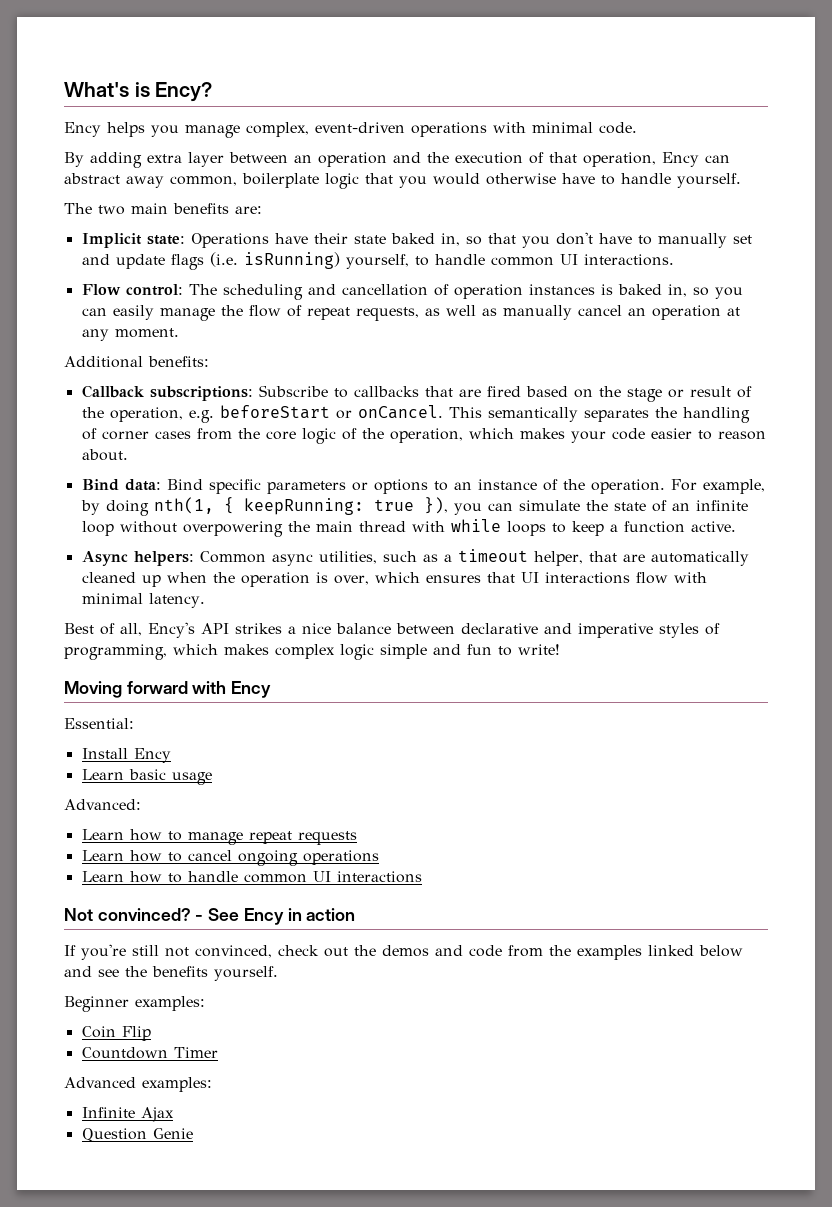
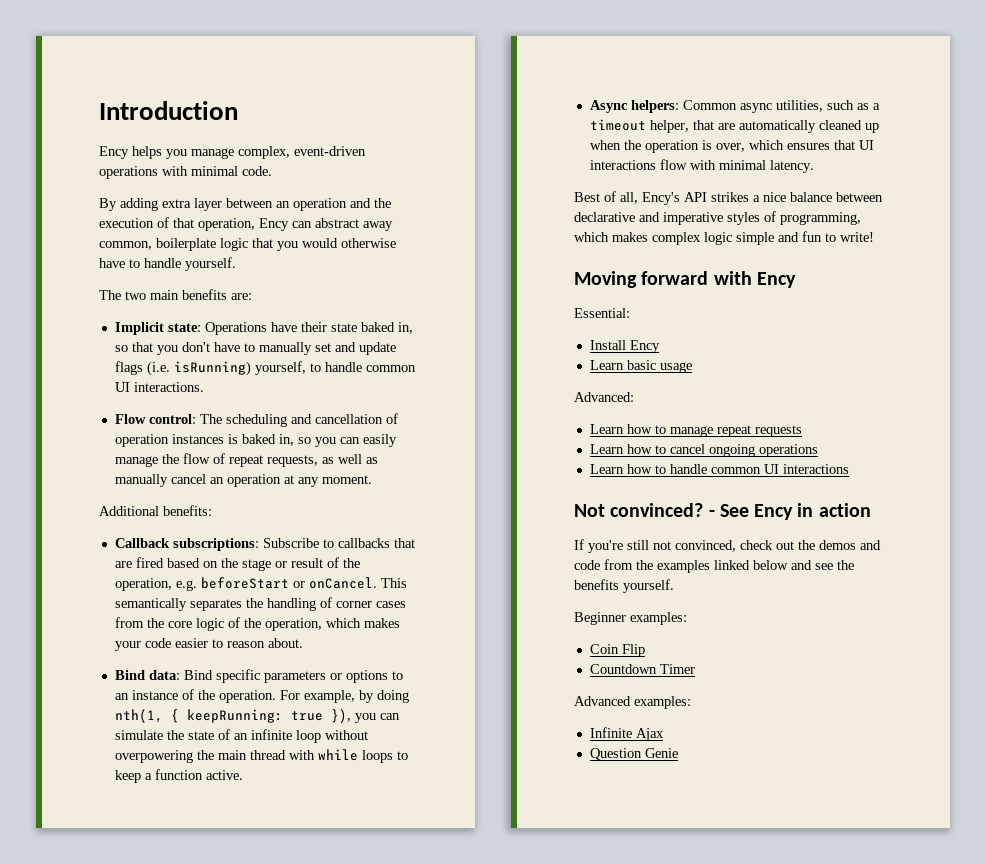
[64,82,213,102] What's is Ency? -> [99,101,238,120] Introduction

